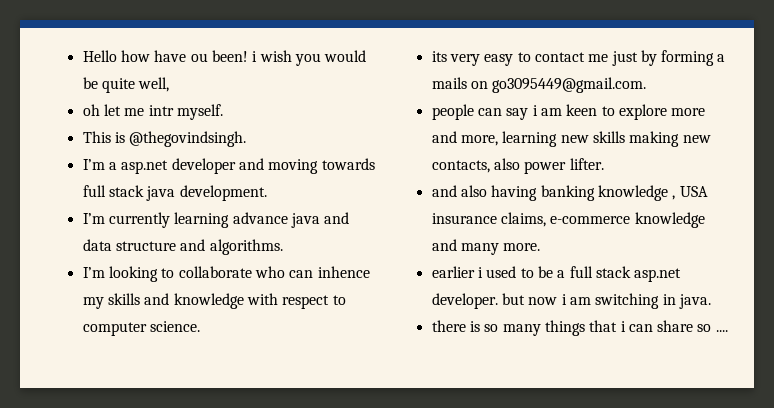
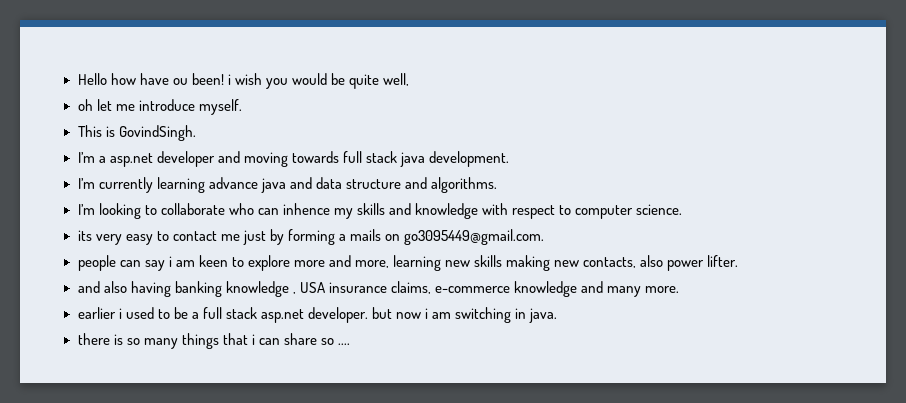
[148,105,174,116] intr -> [138,99,195,111] introduce
[129,131,247,147] @thegovindsingh. -> [118,125,196,141] GovindSingh.

